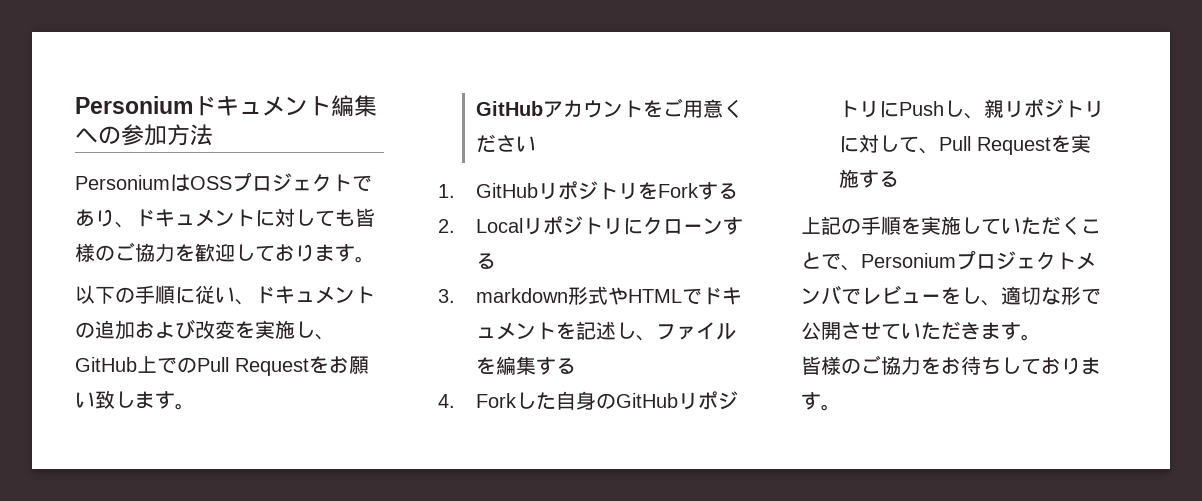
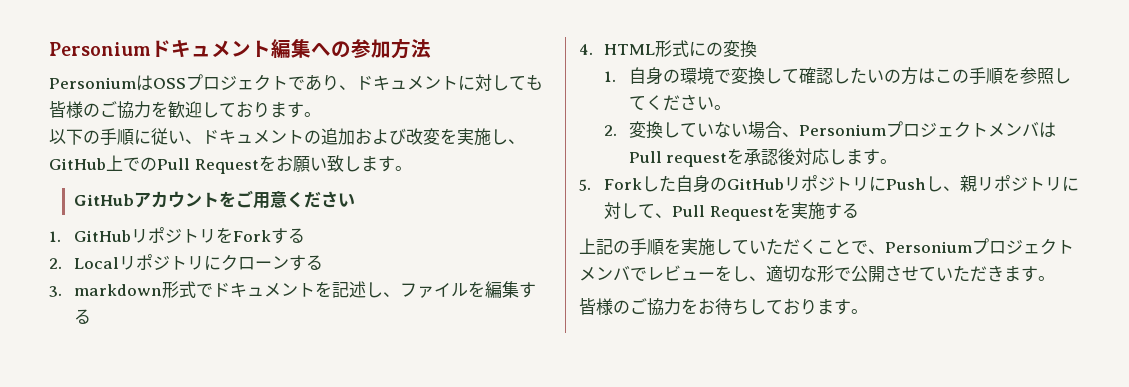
[608,287,683,305] やHTML -> (196, 289) none
(455, 401) none -> [603,40,757,58] [603,67,1071,85] [628,94,731,111] [603,121,1056,139] [628,148,898,167] [579,179,591,191] HTML形式にの変換 // 1.自身の環境で変換して確認したいの方はこの手順を参照してください。 // 2.変換していない場合、PersoniumプロジェクトメンバはPull requestを承認後対応します。 // 5.

